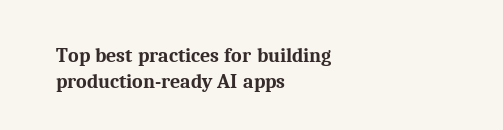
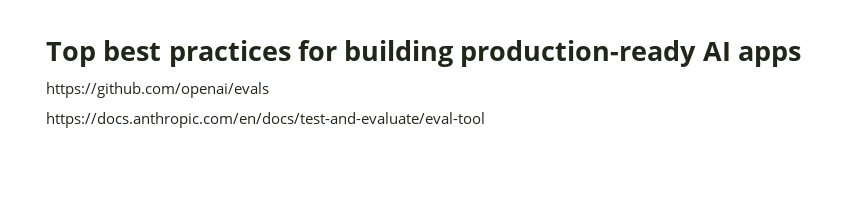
(285, 85) none -> [46,82,269,98] [46,112,485,128] // https://github.com/openai/evals // https://docs.anthropic.com/en/docs/test-and-evaluate/eval-tool

